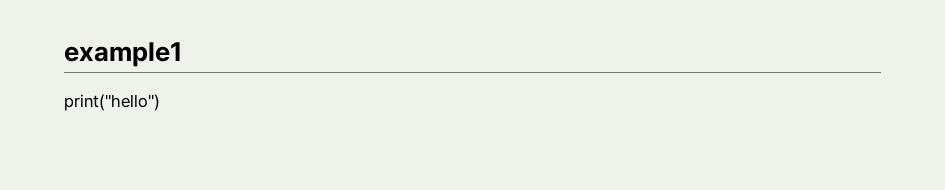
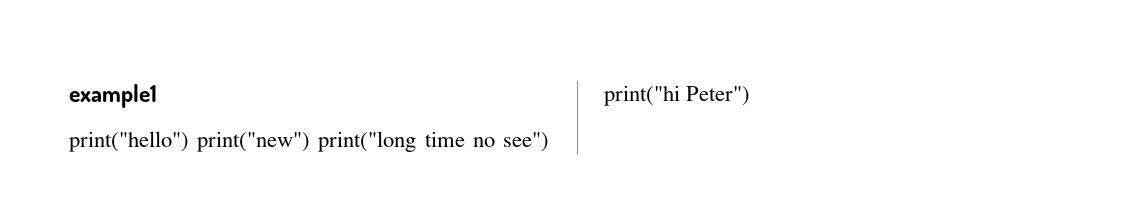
(160, 102) none -> [197,131,549,152] [604,85,751,106] print("new") print("long time no see") print("hi Peter")

